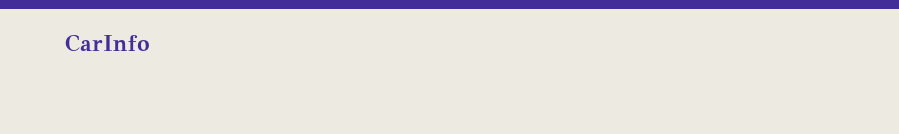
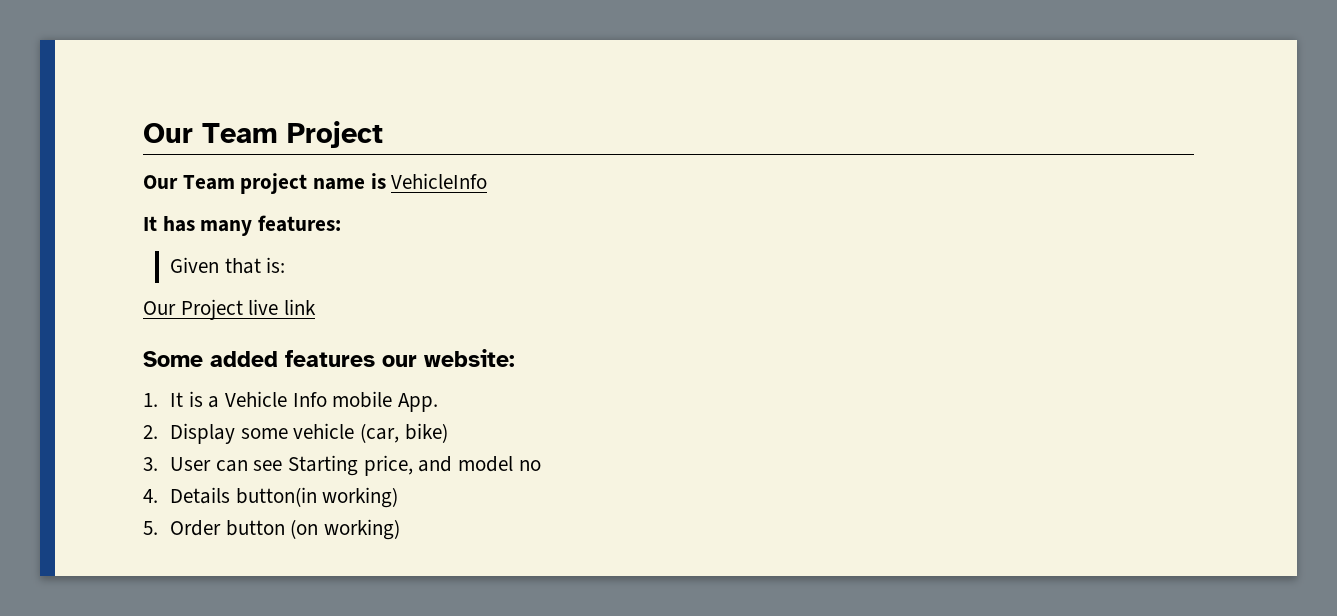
[65,34,150,52] CarInfo -> [143,121,383,148] [143,173,488,194] [143,215,342,236] [170,257,286,274] [143,299,317,320] [143,349,515,367] [143,391,439,412] [143,423,448,444] [143,455,541,476] [143,487,399,508] [143,519,401,540] Our Team Project // Our Team project name is VehicleInfo // It has many features: // Given that is: // Our Project live link // Some added features our website: // 1. It is a Vehicle Info mobile App. // 2. Display some vehicle (car, bike) // 3. User can see Starting price, and model no // 4. Details button(in working) // 5. Order button (on working)

